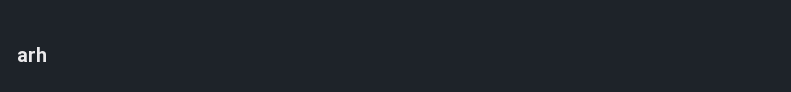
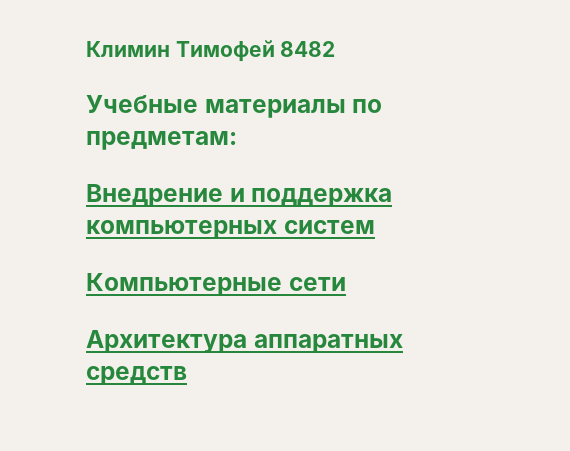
[17,47,47,62] arh -> [86,40,336,62] [86,95,383,118] [86,131,237,150] [86,184,393,207] [86,220,375,239] [86,273,346,296] [86,330,403,353] [86,366,187,385] Климин Тимофей 8482 // Учебные материалы по предметам: // Внедрение и поддержка компьютерных систем // Компьютерные сети // Архитектура аппаратных средств

